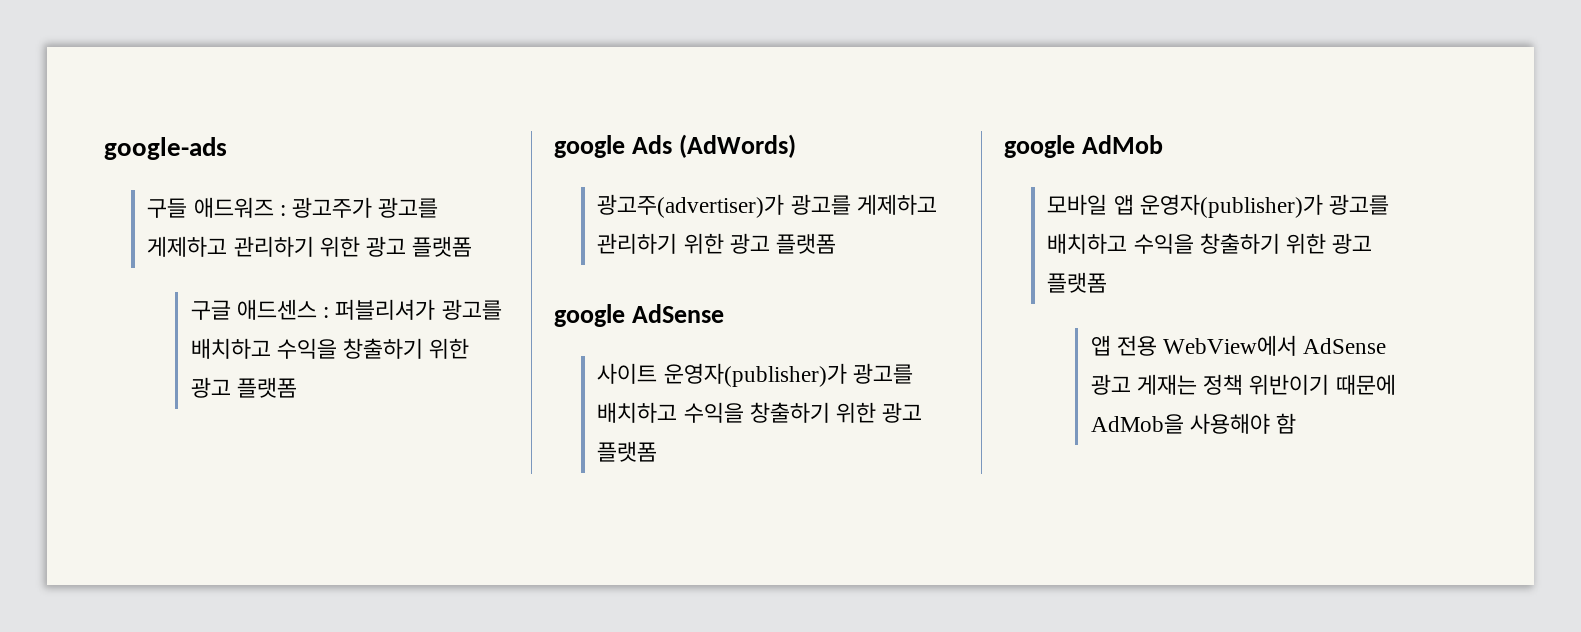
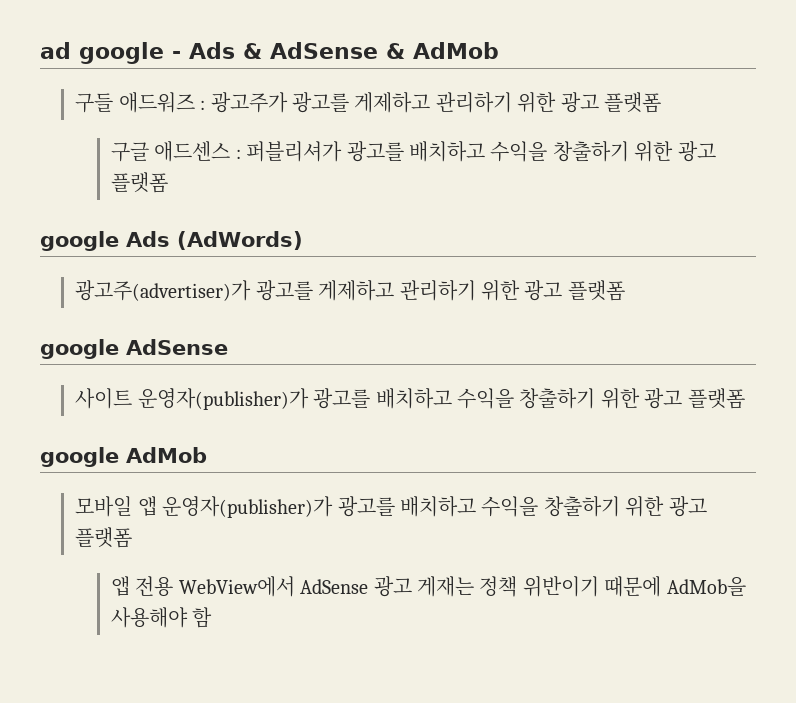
[104,137,227,160] google-ads -> [40,42,499,64] ad google - Ads & AdSense & AdMob

